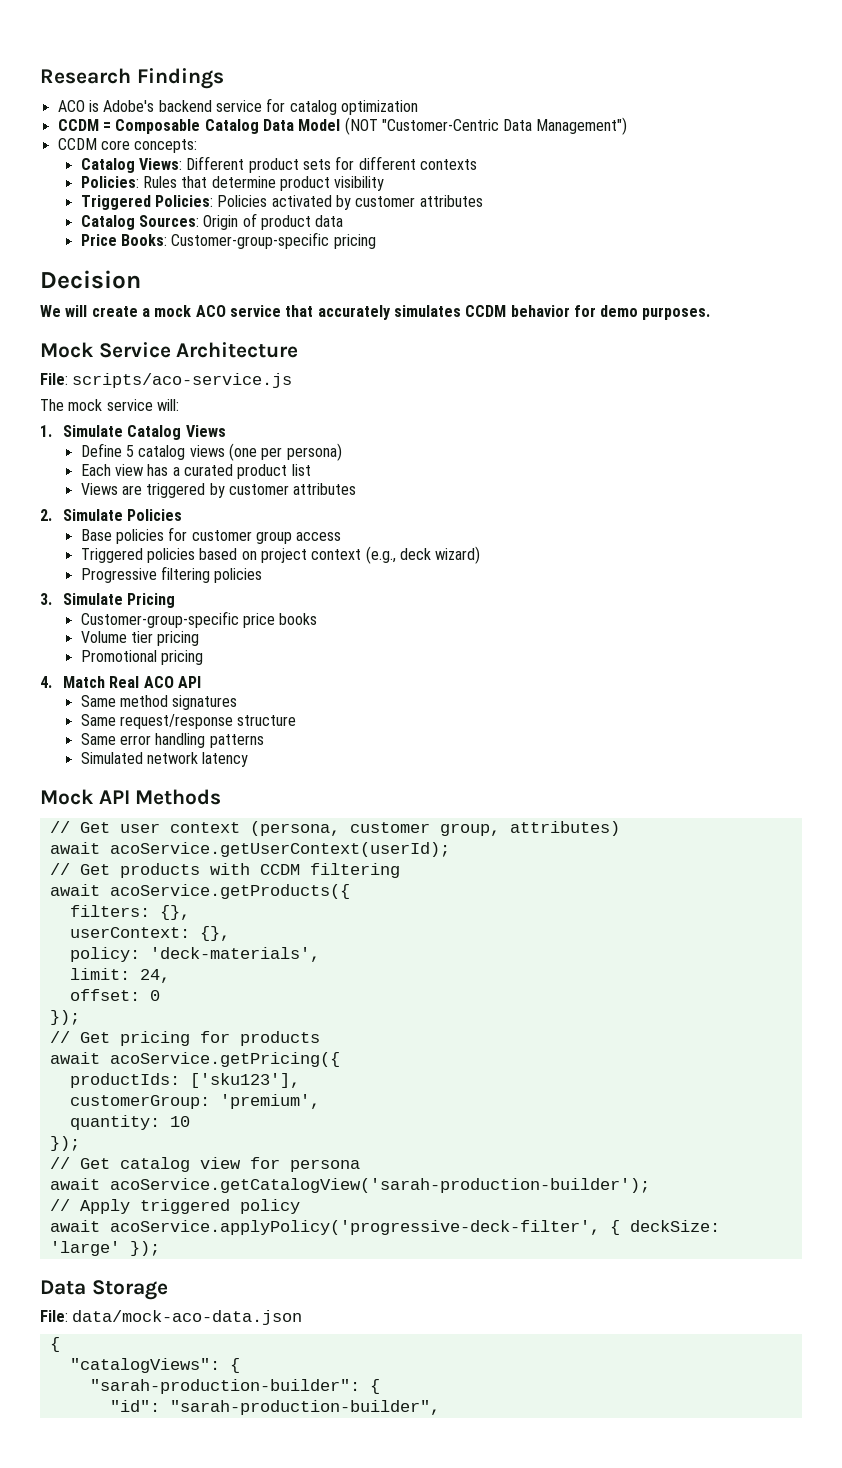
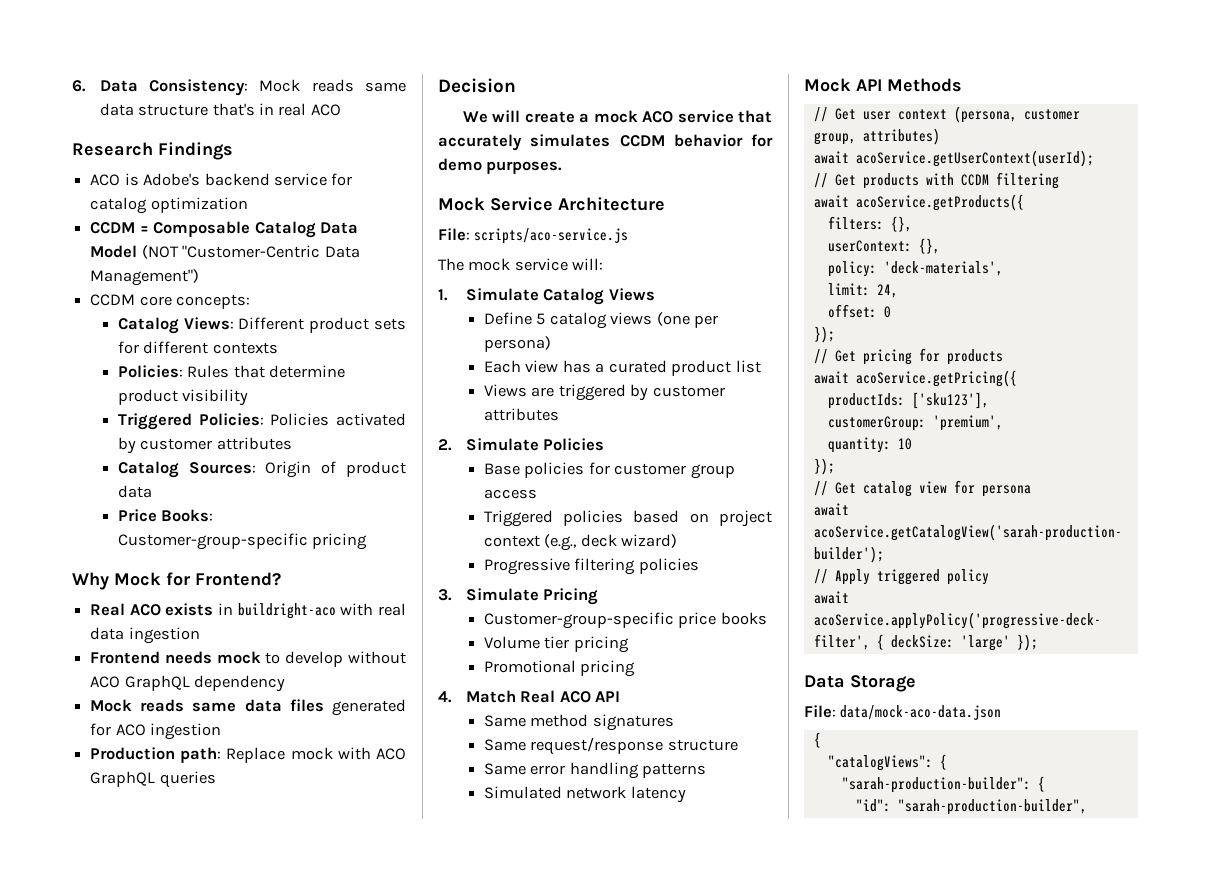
(40, 76) none -> [72,79,407,96] [99,103,341,116] 6. Data Consistency: Mock reads same data structure that's in real ACO //
(376, 241) none -> [72,572,281,590] [90,603,406,619] [90,627,200,644] [90,651,406,667] [90,675,286,692] [90,699,407,716] [90,723,222,740] [90,747,407,763] [90,771,216,788] // Why Mock for Frontend? // Real ACO exists in buildright-aco with real data ingestion // Frontend needs mock to develop without ACO GraphQL dependency // Mock reads same data files generated for ACO ingestion // Production path: Replace mock with ACO GraphQL queries

